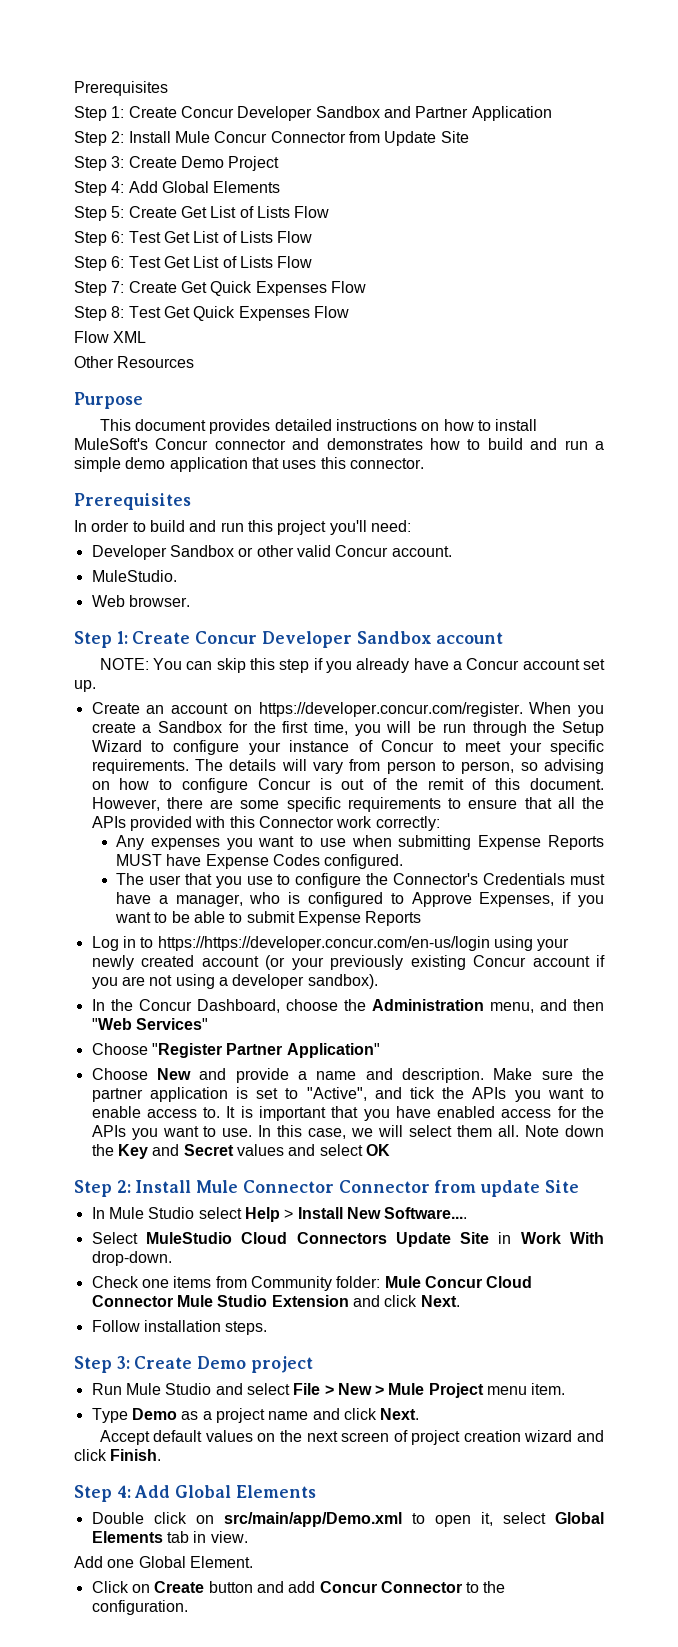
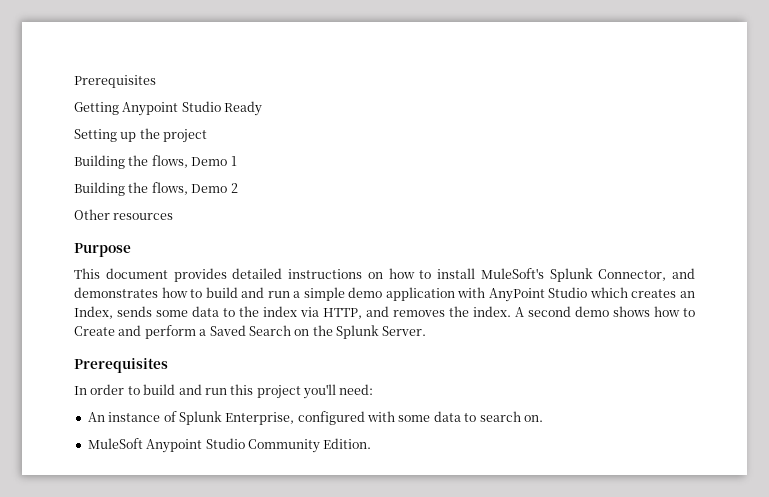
[74,81,168,96] [74,106,552,121] [74,131,469,146] [74,156,280,171] [74,181,281,196] [74,206,330,221] [74,231,313,246] [74,256,313,271] [74,281,366,296] [74,306,349,321] [74,331,147,343] Prerequisites // Step 1: Create Concur Developer Sandbox and Partner Application // Step 2: Install Mule Concur Connector from Update Site // Step 3: Create Demo Project // Step 4: Add Global Elements // Step 5: Create Get List of Lists Flow // Step 6: Test Get List of Lists Flow // Step 6: Test Get List of Lists Flow // Step 7: Create Get Quick Expenses Flow // Step 8: Test Get Quick Expenses Flow // Flow XML -> [74,75,156,88] [74,101,263,116] [74,128,208,143] [74,155,237,169] [74,182,238,196] Prerequisites // Getting Anypoint Studio Ready // Setting up the project // Building the flows, Demo 1 // Building the flows, Demo 2
[117,356,195,368] Resources -> [113,213,174,220] resources
[155,438,286,450] Concur connector -> [549,268,667,282] Splunk Connector,
[251,457,424,469] that uses this connector. -> [457,287,695,302] [74,306,695,319] [74,325,427,339] with AnyPoint Studio which creates an Index, sends some data to the index via HTTP, and removes the index. A second demo shows how to Create and perform a Saved Search on the Splunk Server.
[91,545,452,560] [91,570,177,582] [91,595,190,607] [74,631,504,648] [99,658,605,673] [74,680,96,692] [91,702,604,717] [91,721,604,736] [91,740,604,755] [91,759,604,774] [91,778,605,793] [91,797,604,812] [91,816,440,831] [115,835,604,850] [115,854,404,869] [115,873,605,888] [115,892,605,907] [114,911,422,926] [91,936,570,951] [91,955,605,970] [91,974,378,989] [91,999,604,1013] [91,1018,208,1030] [91,1043,380,1058] [91,1068,604,1083] [91,1087,604,1102] [91,1106,605,1121] [91,1125,604,1140] [91,1144,390,1159] [74,1180,579,1197] [91,1207,468,1222] [91,1232,604,1247] [91,1251,172,1266] [91,1276,533,1291] [91,1295,460,1307] [91,1320,268,1335] [74,1356,313,1373] [91,1383,566,1398] [91,1408,420,1423] [99,1430,604,1445] [74,1449,162,1461] [74,1485,316,1502] [91,1512,604,1527] [91,1531,248,1543] [74,1556,253,1568] [91,1581,506,1593] [91,1600,188,1615] Developer Sandbox or other valid Concur account. // MuleStudio. // Web browser. // Step 1: Create Concur Developer Sandbox account // NOTE: You can skip this step if you already have a Concur account set up. // Create an account on https://developer.concur.com/register. When you create a Sandbox for the first time, you will be run through the Setup Wizard to configure your instance of Concur to meet your specific requirements. The details will vary from person to person, so advising on how to configure Concur is out of the remit of this document. However, there are some specific requirements to ensure that all the APIs provided with this Connector work correctly: // Any expenses you want to use when submitting Expense Reports MUST have Expense Codes configured. // The user that you use to configure the Connector's Credentials must have a manager, who is configured to Approve Expenses, if you want to be able to submit Expense Reports // Log in to https://https://developer.concur.com/en-us/login using your newly created account (or your previously existing Concur account if you are not using a developer sandbox). // In the Concur Dashboard, choose the Administration menu, and then "Web Services" // Choose "Register Partner Application" // Choose New and provide a name and description. Make sure the partner application is set to "Active", and tick the APIs you want to enable access to. It is important that you have enabled access for the APIs you want to use. In this case, we will select them all. Note down the Key and Secret values and select OK // Step 2: Install Mule Connector Connector from update Site // In Mule Studio select Help > Install New Software.... // Select MuleStudio Cloud Connectors Update Site in Work With drop-down. // Check one items from Community folder: Mule Concur Cloud Connector Mule Studio Extension and click Next. // Follow installation steps. // Step 3: Create Demo project // Run Mule Studio and select File > New > Mule Project menu item. // Type Demo as a project name and click Next. // Accept default values on the next screen of project creation wizard and click Finish. // Step 4: Add Global Elements // Double click on src/main/app/Demo.xml to open it, select Global Elements tab in view. // Add one Global Element. // Click on Create button and add Concur Connector to the configuration. -> [87,411,543,425] [87,438,372,453] An instance of Splunk Enterprise, configured with some data to search on. // MuleSoft Anypoint Studio Community Edition.

